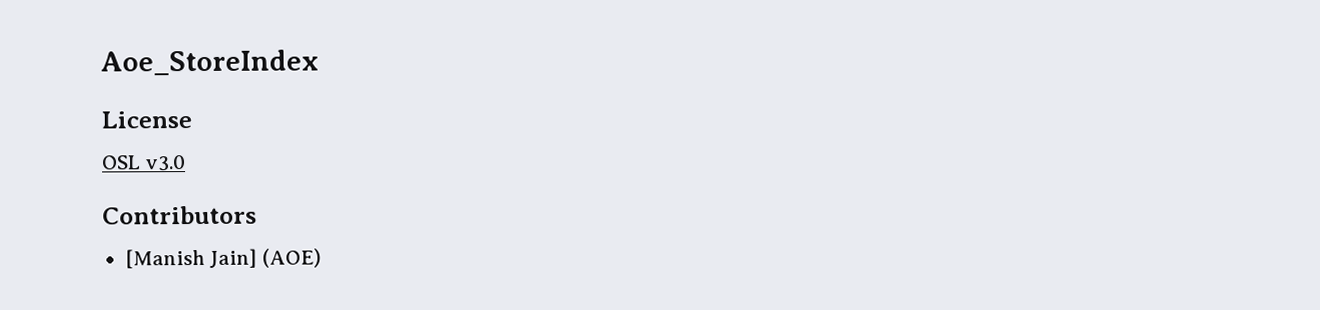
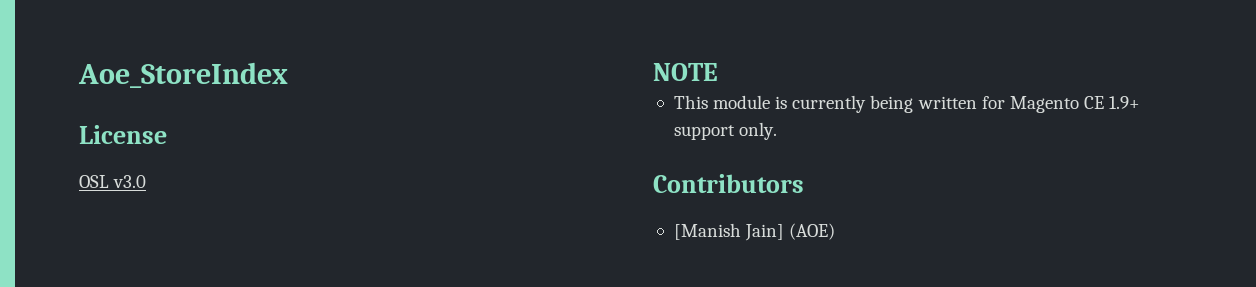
(186, 163) none -> [653,63,718,81] [673,95,1141,113] [673,122,778,140] // NOTE // This module is currently being written for Magento CE 1.9+ support only.

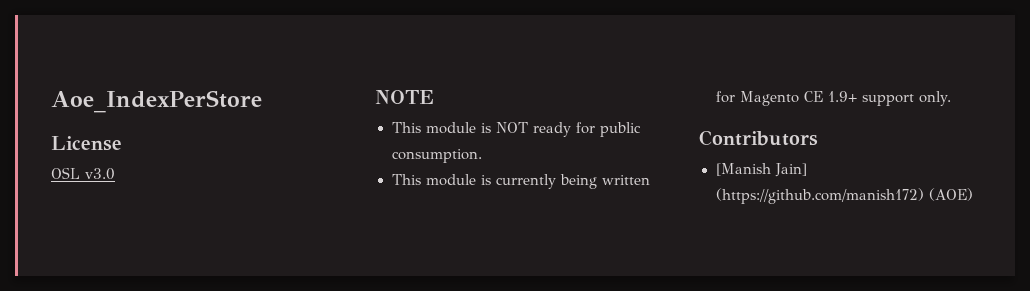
[78,62,288,88] Aoe_StoreIndex -> [51,90,262,113] Aoe_IndexPerStore
(718, 72) none -> [391,122,641,137] [391,149,482,163] // This module is NOT ready for public consumption.
(785, 232) none -> [715,188,924,204] (https://github.com/manish172)

